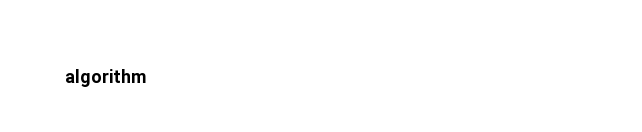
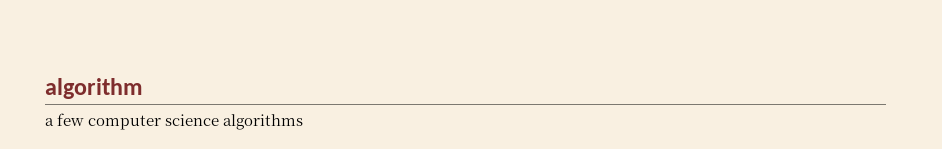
(146, 78) none -> [45,113,304,130] // a few computer science algorithms

